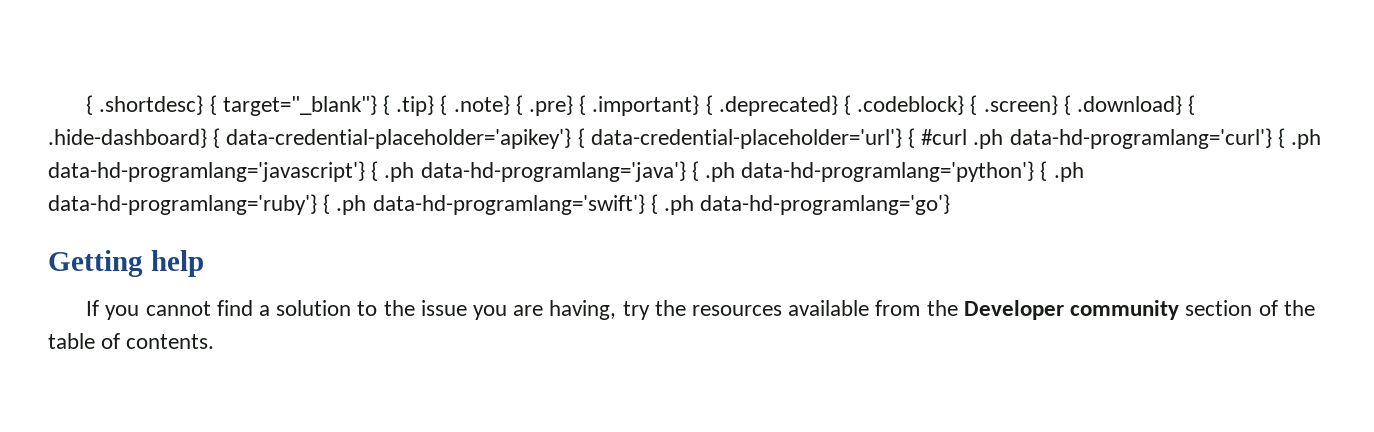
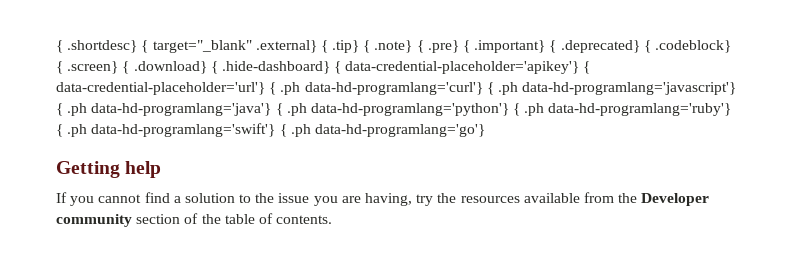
[222,95,377,116] target="_blank"} -> [152,40,317,53] target="_blank" .external}
[921,129,968,145] #curl -> (277, 88) none

